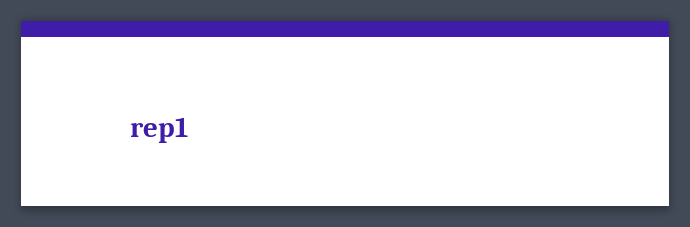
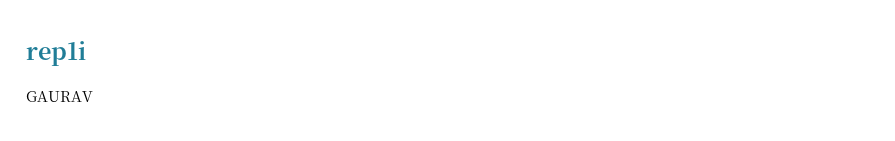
[130,117,188,143] rep1 -> [26,41,86,66] [26,91,93,102] rep1i // GAURAV

